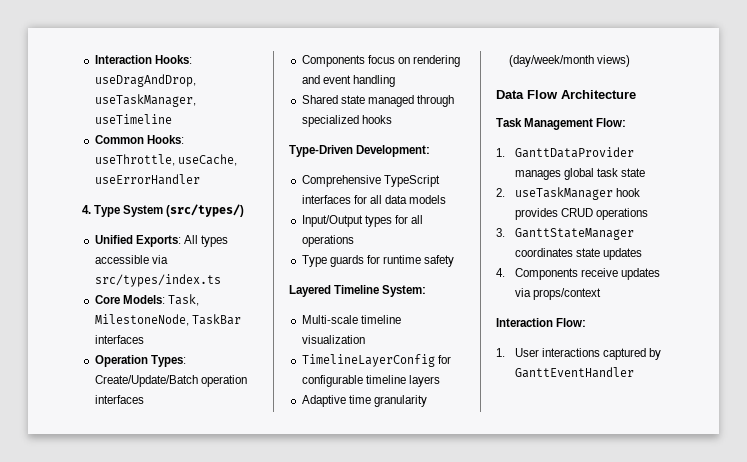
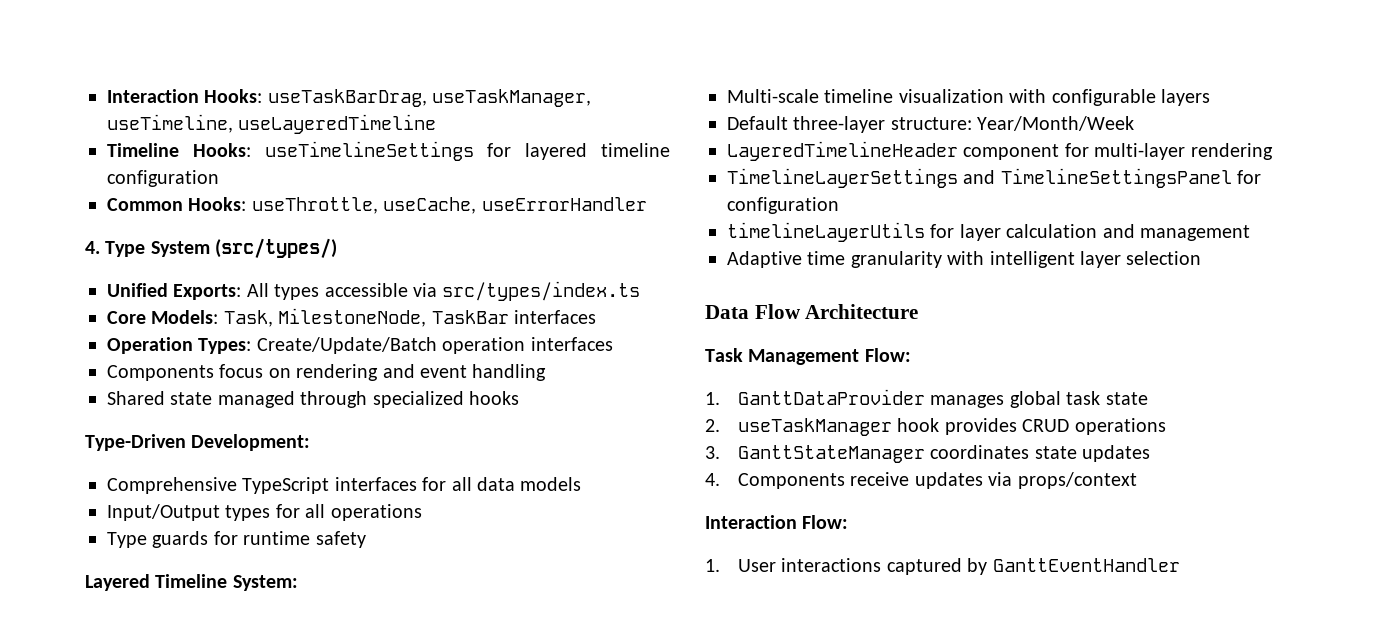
[94,74,196,87] [94,94,196,107] [94,114,172,124] useDragAndDrop, useTaskManager, useTimeline -> [267,89,592,107] [107,114,437,134] [107,141,670,161] [107,170,219,187] useTaskBarDrag, useTaskManager, useTimeline, useLayeredTimeline // Timeline Hooks: useTimelineSettings for layered timeline configuration
[301,354,451,367] [301,375,440,387] // TimelineLayerConfig for configurable timeline layers -> [1009,89,1210,106] [727,116,1135,133] [727,141,1273,161] [727,168,1262,188] [727,197,839,214] [727,222,1250,242] with configurable layers // Default three-layer structure: Year/Month/Week // LayeredTimelineHeader component for multi-layer rendering // TimelineLayerSettings and TimelineSettingsPanel for configuration // timelineLayerUtils for layer calculation and management
[508,55,630,67] (day/week/month views) -> [947,251,1202,268] with intelligent layer selection

